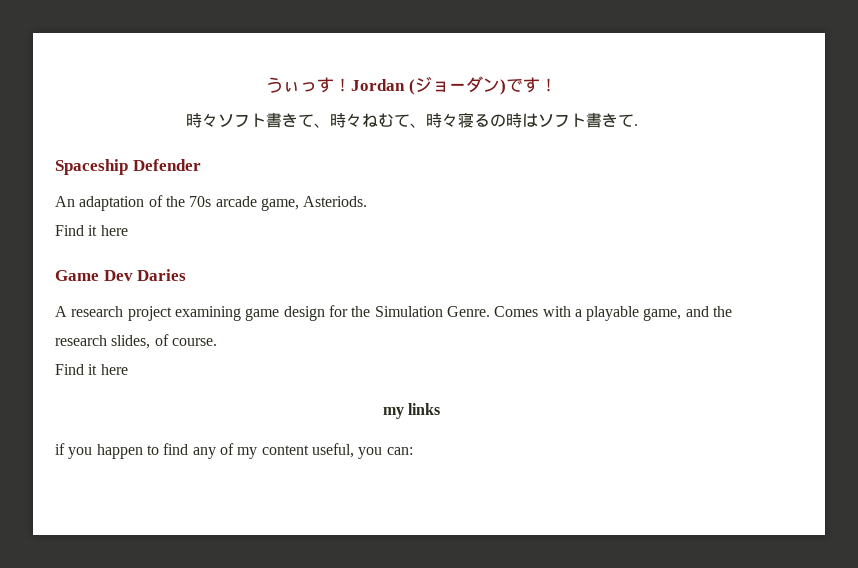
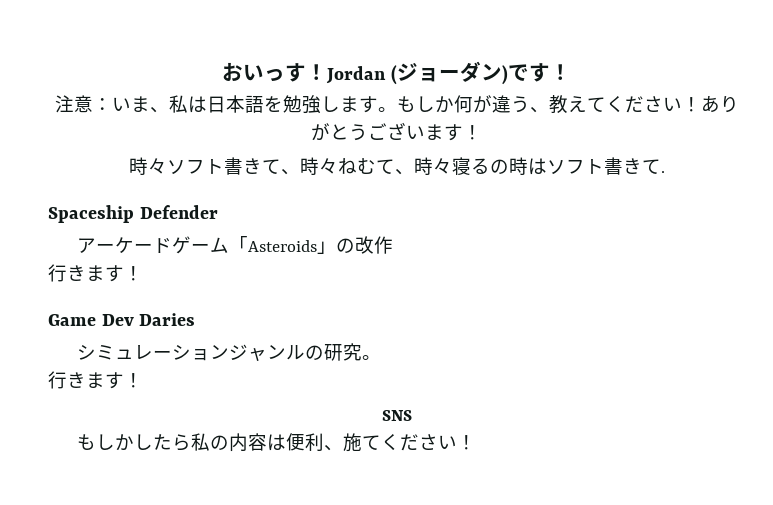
[266,77,301,93] うぃ -> [222,62,265,81] おい
(557, 85) none -> [54,95,739,114] [311,122,482,141] // 注意：いま、私は日本語を勉強します。もしか何が違う、教えてください！ありがとうございます！
[55,195,368,211] [55,225,128,236] [55,269,187,281] [55,305,733,321] [55,334,217,349] [55,364,128,375] [382,403,441,419] [55,443,413,459] An adaptation of the 70s arcade game, Asteriods. // Find it here // Game Dev Daries // A research project examining game design for the Simulation Genre. Comes with a playable game, and the research slides, of course. // Find it here // my links // if you happen to find any of my content useful, you can: -> [77,236,394,254] [48,264,143,282] [48,313,196,326] [77,343,382,361] [48,371,143,389] [381,410,412,421] [77,433,477,452] アーケードゲーム「Asteroids」の改作 // 行きます！ // Game Dev Daries // シミュレーションジャンルの研究。 // 行きます！ // SNS // もしかしたら私の内容は便利、施てください！

